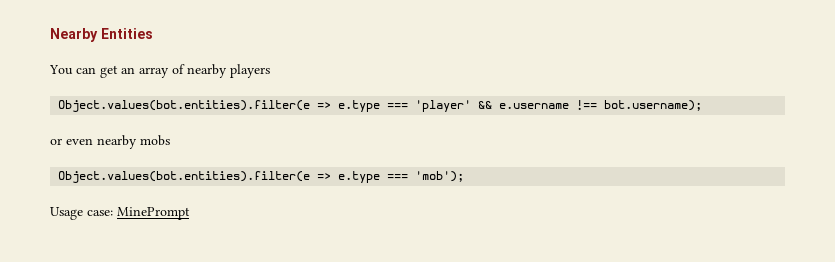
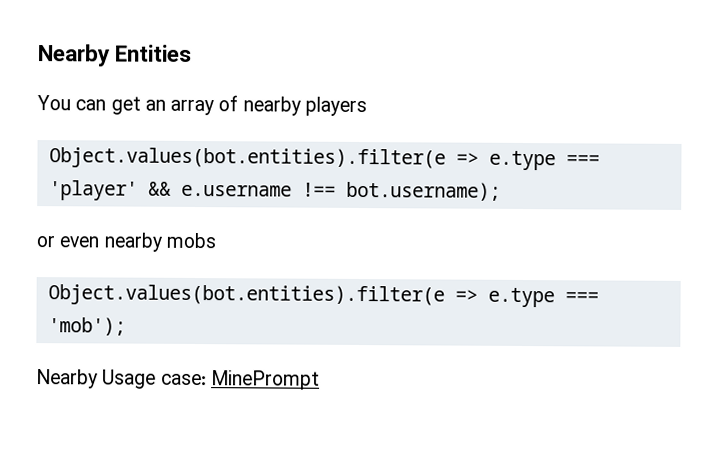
(465, 176) none -> [36,369,98,389] Nearby

